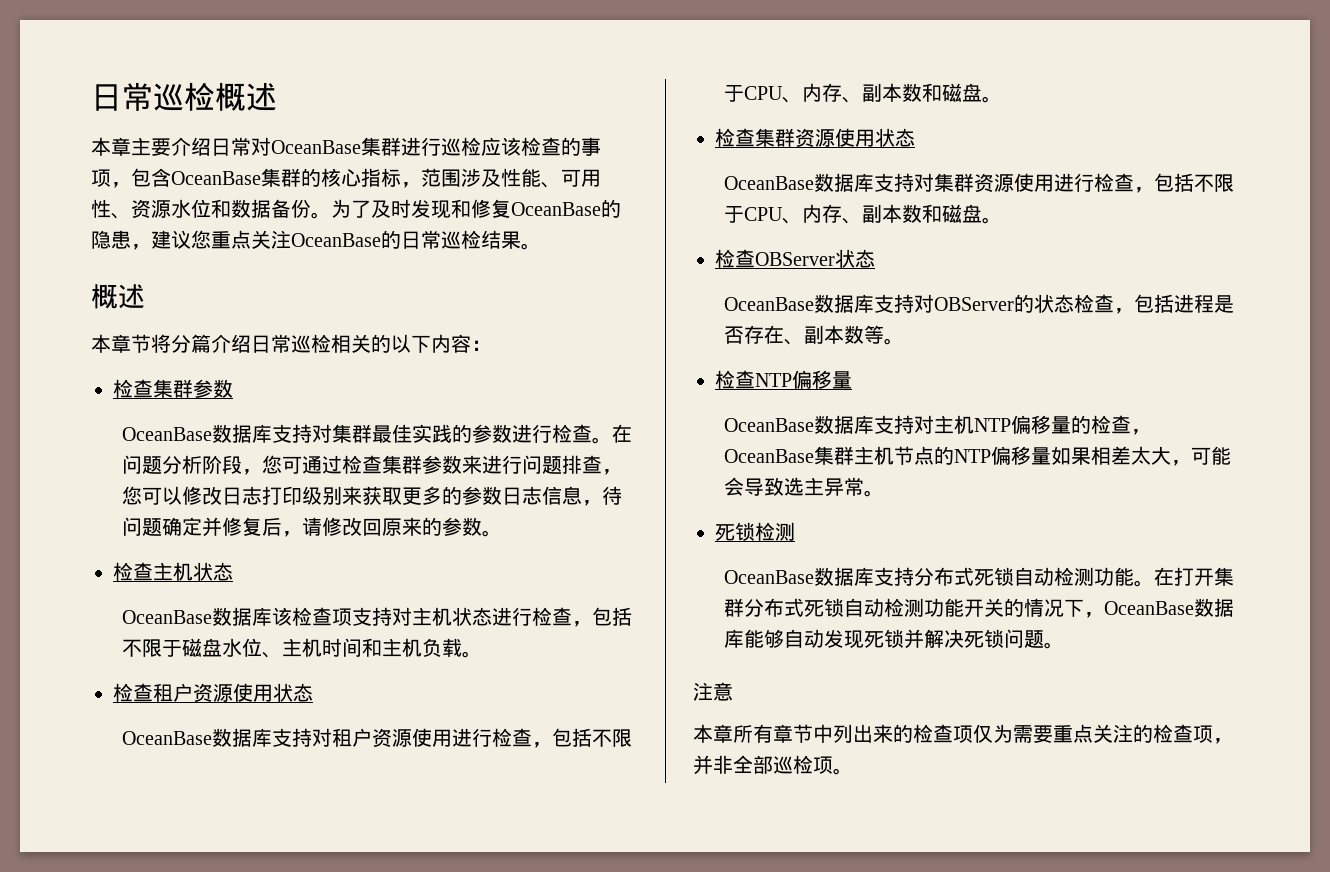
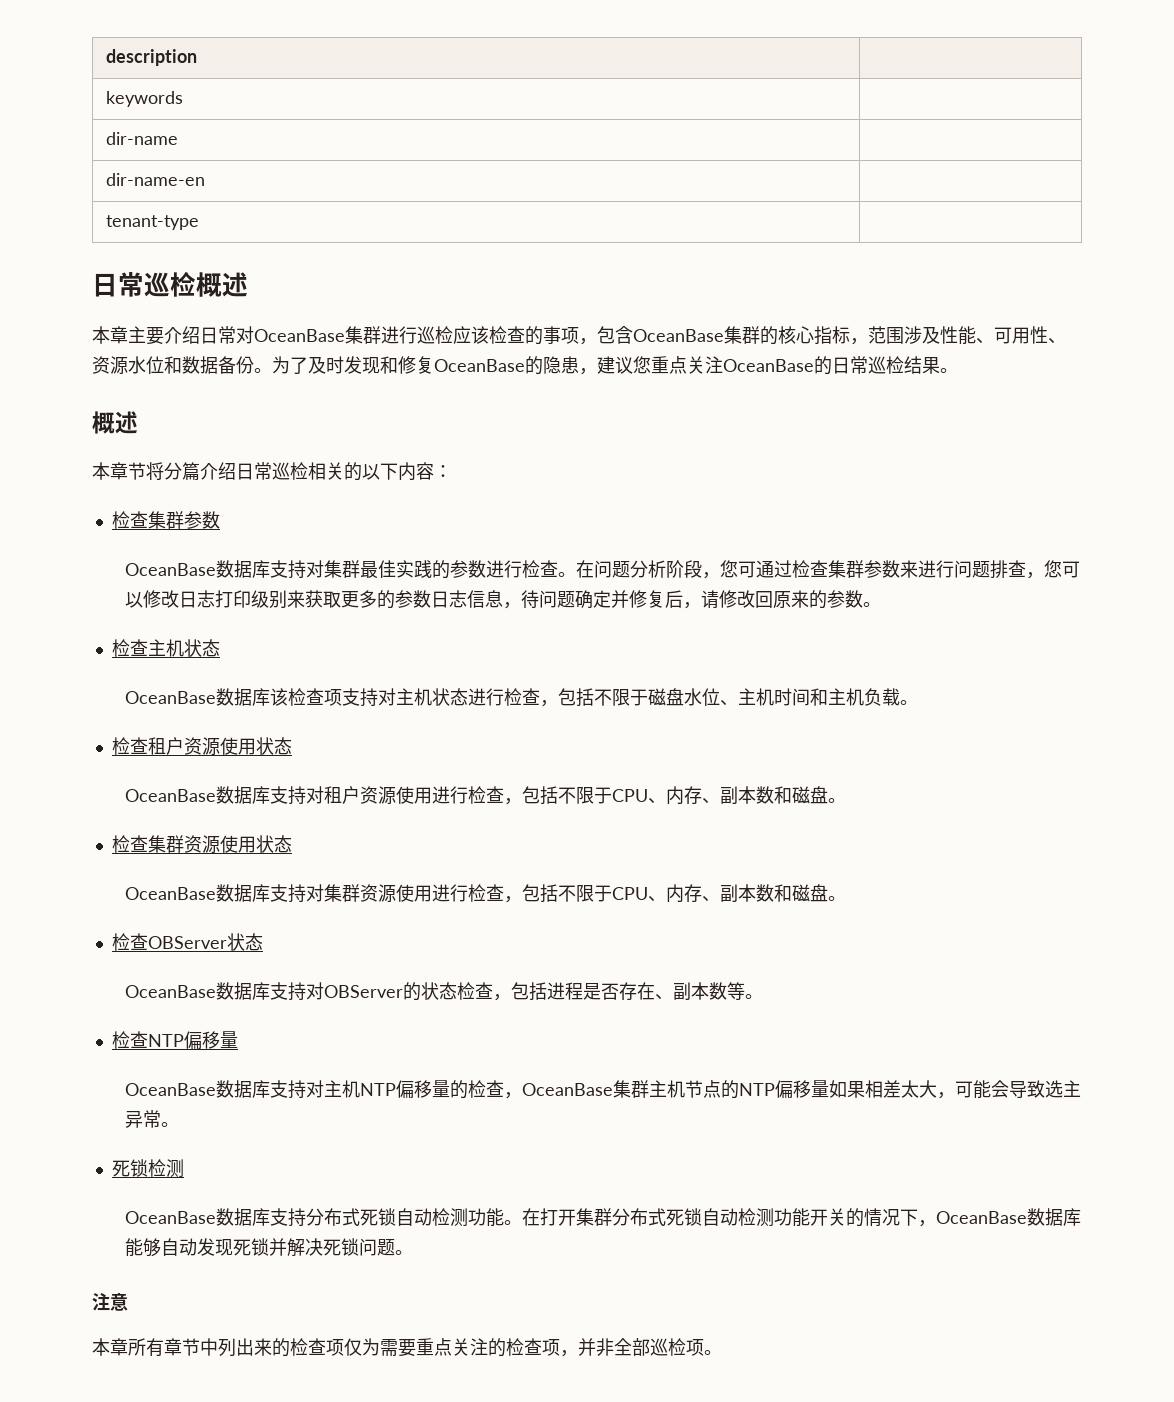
(91, 97) none -> [105,49,197,66] [105,91,183,107] [105,132,178,145] [105,173,205,186] [105,215,199,230] description | // keywords | // dir-name | // dir-name-en | // tenant-type | //

